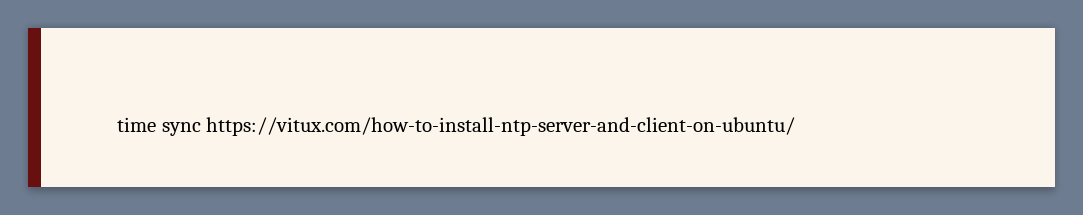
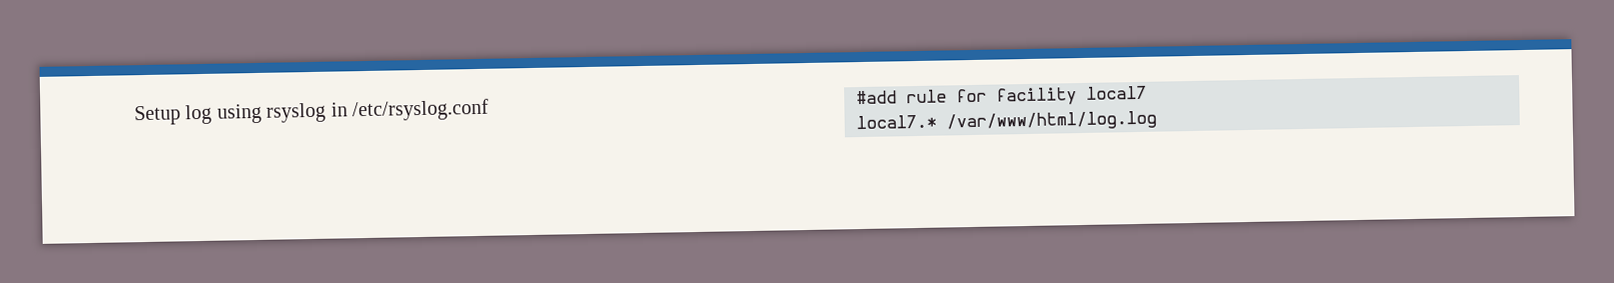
[117,117,796,136] time sync https://vitux.com/how-to-install-ntp-server-and-client-on-ubuntu/ -> [134,98,489,126] [856,85,1147,106] [856,110,1157,132] Setup log using rsyslog in /etc/rsyslog.conf // #add rule for facility local7 // local7.* /var/www/html/log.log

